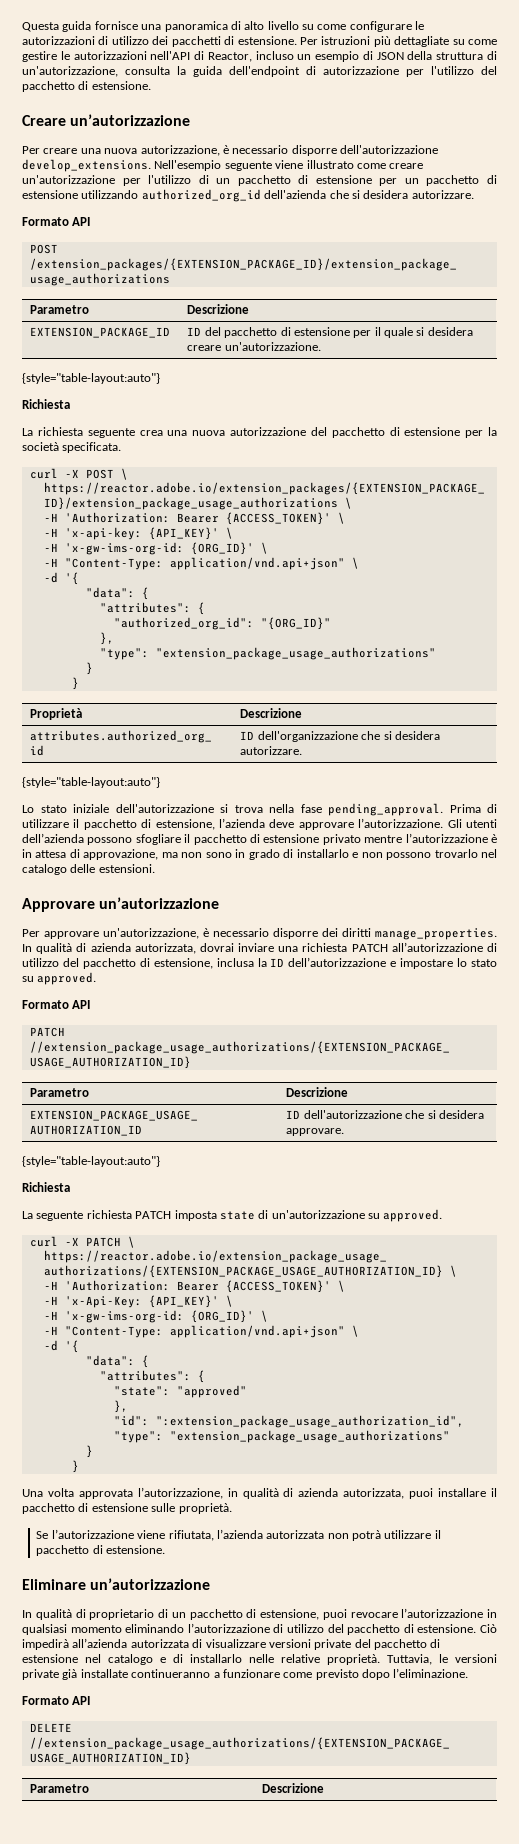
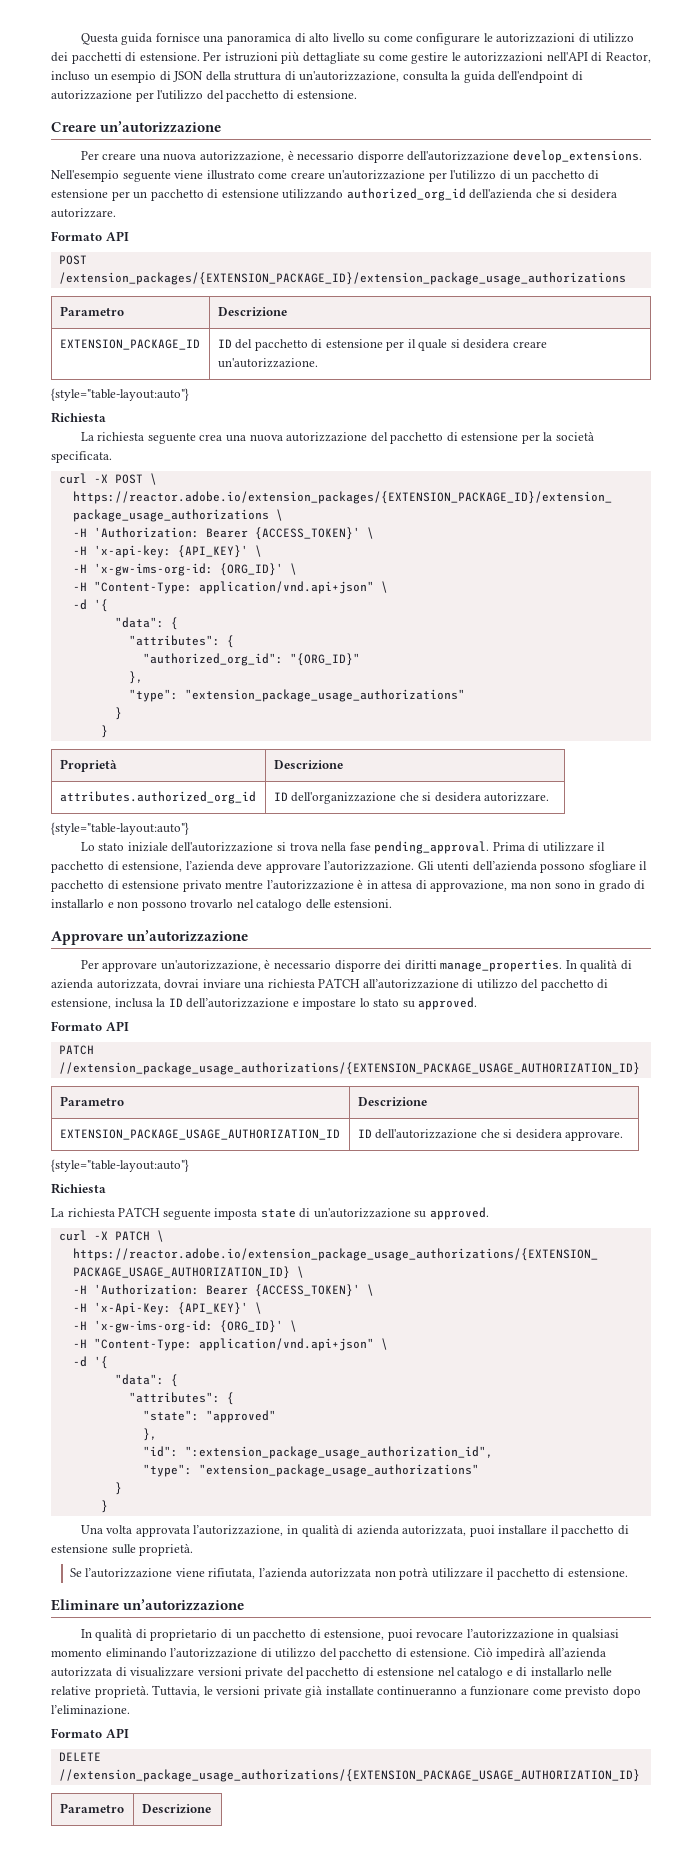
[36,1210,172,1221] seguente richiesta PATCH -> [67,1207,211,1220] richiesta PATCH seguente

